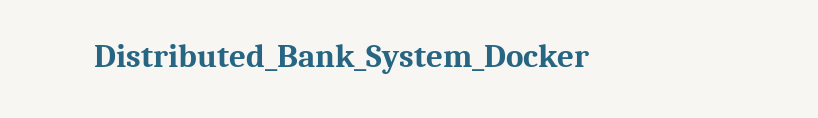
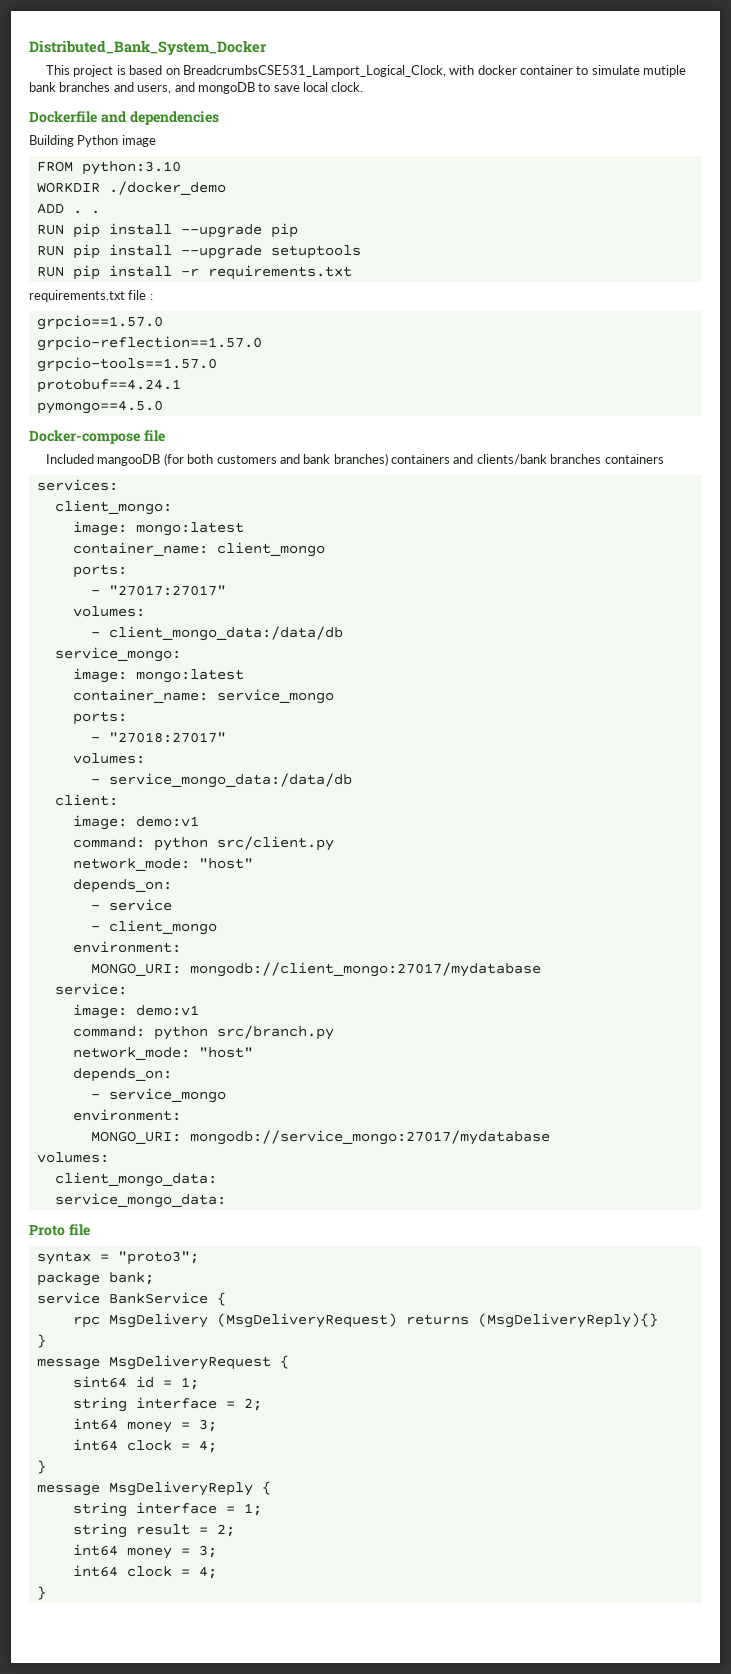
(589, 59) none -> [46,65,687,77] [29,82,364,94] [29,111,219,125] [29,135,156,147] [36,161,181,175] [36,181,226,195] [36,203,100,214] [36,223,298,238] [36,244,361,259] [36,265,352,280] [29,290,153,302] [36,315,163,330] [36,336,262,351] [36,357,217,372] [36,379,181,393] [36,400,163,414] [29,430,165,444] [46,453,664,466] [36,479,118,491] [54,500,172,515] [72,521,244,536] [72,542,325,557] [72,564,127,578] [90,585,226,596] [72,606,145,617] [90,626,343,641] [54,647,181,662] [72,668,244,683] [72,689,334,704] [72,711,127,725] [90,732,226,743] [72,753,145,764] [90,773,352,788] [54,794,118,806] [72,815,199,830] [72,836,334,851] [72,858,253,871] [72,879,172,893] [90,899,172,911] [90,920,217,935] [72,941,181,953] [90,962,541,977] [54,983,127,995] [72,1004,199,1019] [72,1025,334,1040] [72,1047,253,1060] [72,1068,172,1082] [90,1088,226,1103] [72,1109,181,1121] [90,1130,550,1145] [36,1152,109,1163] [54,1172,217,1187] [54,1193,226,1208] [29,1224,90,1236] [36,1251,199,1265] [36,1272,154,1286] [36,1292,226,1306] [72,1313,658,1328] [36,1334,46,1348] [36,1355,289,1370] [72,1376,199,1390] [72,1397,262,1412] [72,1418,217,1433] [72,1439,217,1453] [36,1460,46,1474] [36,1481,271,1496] [72,1502,262,1517] [72,1523,235,1538] [72,1544,217,1559] [72,1565,217,1579] [36,1586,46,1600] // This project is based on BreadcrumbsCSE531_Lamport_Logical_Clock, with docker container to simulate mutiple bank branches and users, and mongoDB to save local clock. // Dockerfile and dependencies // Building Python image // FROM python:3.10 // WORKDIR ./docker_demo // ADD . . // RUN pip install --upgrade pip // RUN pip install --upgrade setuptools // RUN pip install -r requirements.txt // requirements.txt file : // grpcio==1.57.0 // grpcio-reflection==1.57.0 // grpcio-tools==1.57.0 // protobuf==4.24.1 // pymongo==4.5.0 // Docker-compose file // Included mangooDB (for both customers and bank branches) containers and clients/bank branches containers // services: // client_mongo: // image: mongo:latest // container_name: client_mongo // ports: // - "27017:27017" // volumes: // - client_mongo_data:/data/db // service_mongo: // image: mongo:latest // container_name: service_mongo // ports: // - "27018:27017" // volumes: // - service_mongo_data:/data/db // client: // image: demo:v1 // command: python src/client.py // network_mode: "host" // depends_on: // - service // - client_mongo // environment: // MONGO_URI: mongodb://client_mongo:27017/mydatabase // service: // image: demo:v1 // command: python src/branch.py // network_mode: "host" // depends_on: // - service_mongo // environment: // MONGO_URI: mongodb://service_mongo:27017/mydatabase // volumes: // client_mongo_data: // service_mongo_data: // Proto file // syntax = "proto3"; // package bank; // service BankService { // rpc MsgDelivery (MsgDeliveryRequest) returns (MsgDeliveryReply){} // } // message MsgDeliveryRequest { // sint64 id = 1; // string interface = 2; // int64 money = 3; // int64 clock = 4; // } // message MsgDeliveryReply { // string interface = 1; // string result = 2; // int64 money = 3; // int64 clock = 4; // }

